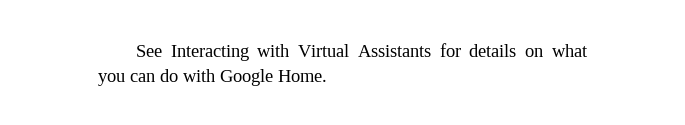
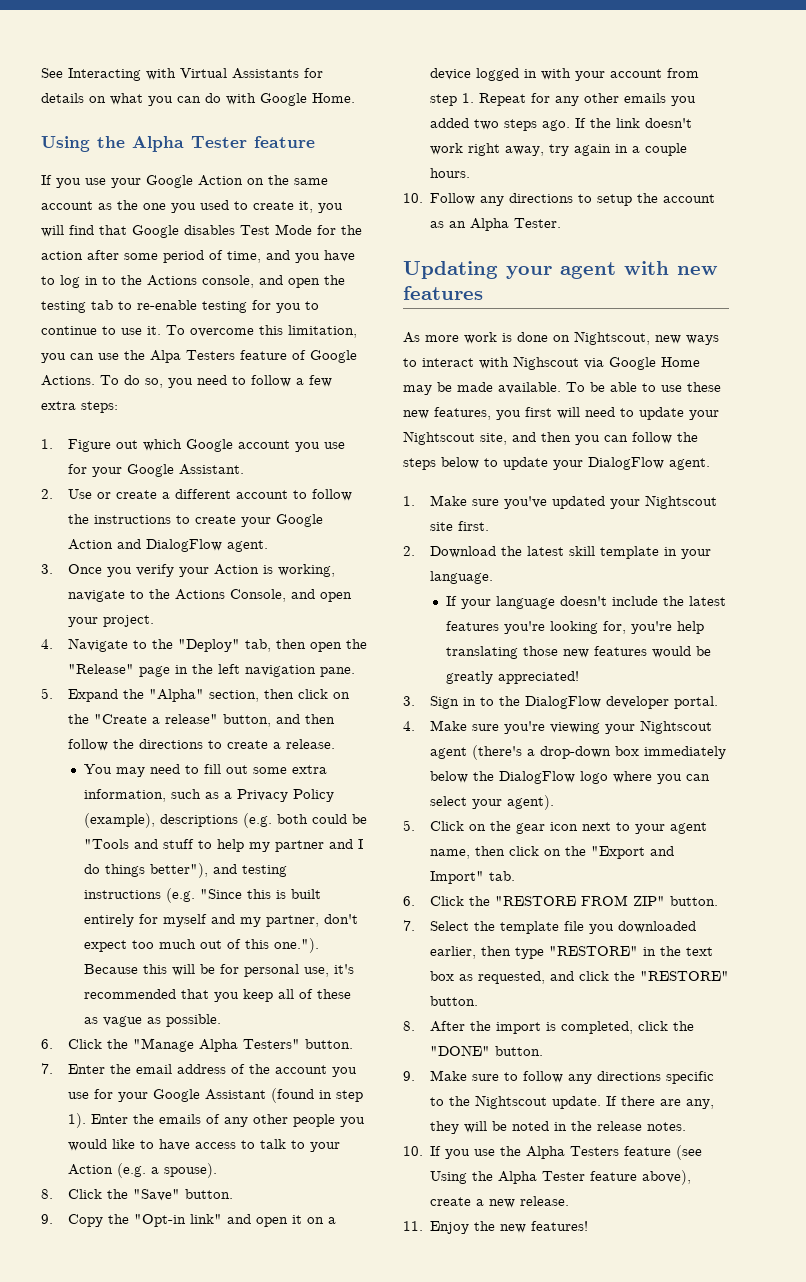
(327, 76) none -> [41,136,315,152] [41,175,328,188] [41,200,343,213] [41,224,362,238] [41,250,355,263] [41,275,345,288] [41,300,319,313] [41,325,357,338] [41,350,357,363] [41,375,332,388] [41,401,118,413] [41,439,345,452] [67,464,244,477] [41,489,352,501] [67,514,323,527] [67,539,268,552] [41,564,335,577] [67,589,352,602] [67,615,154,627] [41,638,367,652] [67,664,355,677] [41,688,350,702] [67,714,335,727] [67,739,335,751] [83,764,327,777] [83,789,334,802] [83,813,367,828] [83,839,363,852] [83,863,287,878] [83,888,321,903] [83,914,358,927] [83,938,319,953] [83,964,354,977] [83,989,351,1002] [83,1014,221,1027] [41,1038,353,1052] [41,1063,357,1077] [67,1088,363,1103] [67,1113,365,1128] [67,1139,340,1152] [67,1163,217,1178] [41,1189,233,1201] [41,1214,336,1227] [429,68,699,81] [429,93,696,106] [429,118,692,131] [429,143,687,156] [429,168,470,178] [403,193,716,206] [430,218,562,231] [403,261,718,279] [403,286,483,300] [403,331,719,345] [403,356,700,370] [403,382,721,395] [403,407,719,420] [403,431,698,445] [403,457,710,470] [403,495,717,509] [429,521,489,531] [403,546,711,559] [429,571,493,584] [445,596,726,609] [445,621,704,634] [445,646,711,659] [445,671,579,684] [403,696,718,709] [403,720,712,734] [429,745,726,760] [429,771,710,784] [429,795,554,810] [403,820,707,834] [429,846,674,859] [429,871,515,884] [403,895,718,906] [403,920,696,934] [429,946,713,959] [429,971,729,984] [429,996,478,1006] [403,1021,694,1034] [429,1045,543,1056] [403,1070,714,1084] [429,1095,714,1109] [429,1121,686,1134] [403,1145,703,1160] [430,1170,692,1185] [430,1196,570,1208] [403,1221,589,1234] // Using the Alpha Tester feature // If you use your Google Action on the same account as the one you used to create it, you will find that Google disables Test Mode for the action after some period of time, and you have to log in to the Actions console, and open the testing tab to re-enable testing for you to continue to use it. To overcome this limitation, you can use the Alpa Testers feature of Google Actions. To do so, you need to follow a few extra steps: // 1. Figure out which Google account you use for your Google Assistant. // 2. Use or create a different account to follow the instructions to create your Google Action and DialogFlow agent. // 3. Once you verify your Action is working, navigate to the Actions Console, and open your project. // 4. Navigate to the "Deploy" tab, then open the "Release" page in the left navigation pane. // 5. Expand the "Alpha" section, then click on the "Create a release" button, and then follow the directions to create a release. // You may need to fill out some extra information, such as a Privacy Policy (example), descriptions (e.g. both could be "Tools and stuff to help my partner and I do things better"), and testing instructions (e.g. "Since this is built entirely for myself and my partner, don't expect too much out of this one."). Because this will be for personal use, it's recommended that you keep all of these as vague as possible. // 6. Click the "Manage Alpha Testers" button. // 7. Enter the email address of the account you use for your Google Assistant (found in step 1). Enter the emails of any other people you would like to have access to talk to your Action (e.g. a spouse). // 8. Click the "Save" button. // 9. Copy the "Opt-in link" and open it on a device logged in with your account from step 1. Repeat for any other emails you added two steps ago. If the link doesn't work right away, try again in a couple hours. // 10. Follow any directions to setup the account as an Alpha Tester. // Updating your agent with new features // As more work is done on Nightscout, new ways to interact with Nighscout via Google Home may be made available. To be able to use these new features, you first will need to update your Nightscout site, and then you can follow the steps below to update your DialogFlow agent. // 1. Make sure you've updated your Nightscout site first. // 2. Download the latest skill template in your language. // If your language doesn't include the latest features you're looking for, you're help translating those new features would be greatly appreciated! // 3. Sign in to the DialogFlow developer portal. // 4. Make sure you're viewing your Nightscout agent (there's a drop-down box immediately below the DialogFlow logo where you can select your agent). // 5. Click on the gear icon next to your agent name, then click on the "Export and Import" tab. // 6. Click the "RESTORE FROM ZIP" button. // 7. Select the template file you downloaded earlier, then type "RESTORE" in the text box as requested, and click the "RESTORE" button. // 8. After the import is completed, click the "DONE" button. // 9. Make sure to follow any directions specific to the Nightscout update. If there are any, they will be noted in the release notes. // 10. If you use the Alpha Testers feature (see Using the Alpha Tester feature above), create a new release. // 11. Enjoy the new features!

